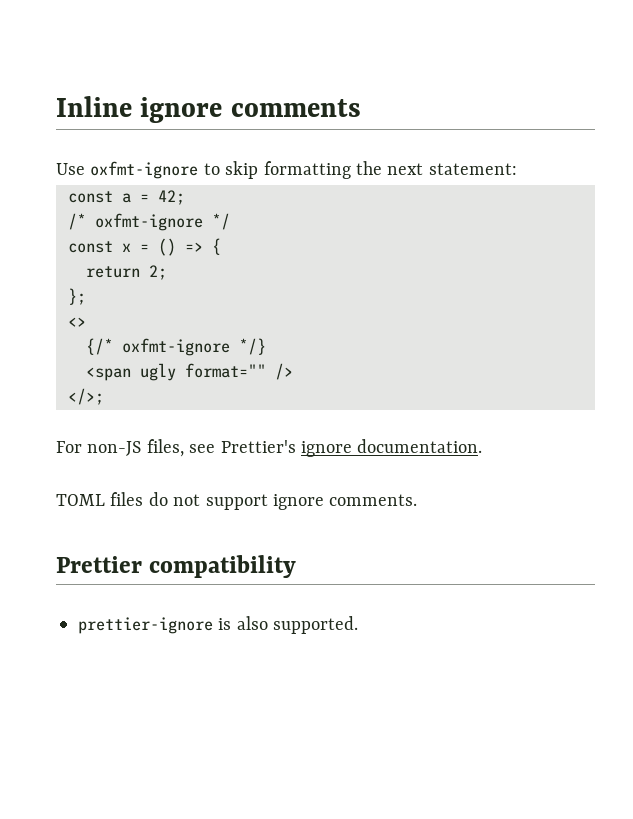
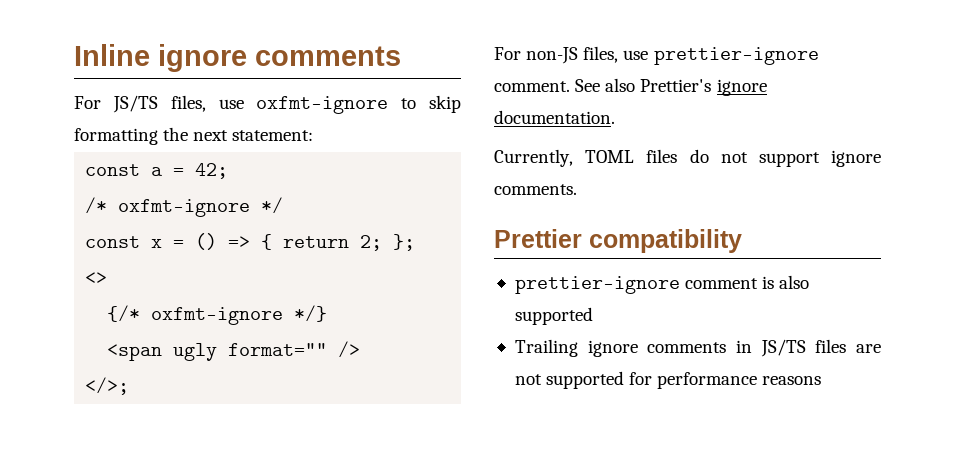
[56,163,85,175] Use -> [74,95,244,113] For JS/TS files, use
(221, 246) // -> (273, 242) none
(167, 272) // -> (383, 243) none
[189,444,216,453] see -> [623,47,819,65] [494,78,636,92] use prettier-ignore comment. See also
(483, 446) none -> [494,149,573,167] Currently,
(213, 625) none -> [685,278,759,289] comment
[273,616,359,634] supported. -> [514,307,593,325] [514,339,881,357] [514,371,822,389] supported // Trailing ignore comments in JS/TS files are not supported for performance reasons

